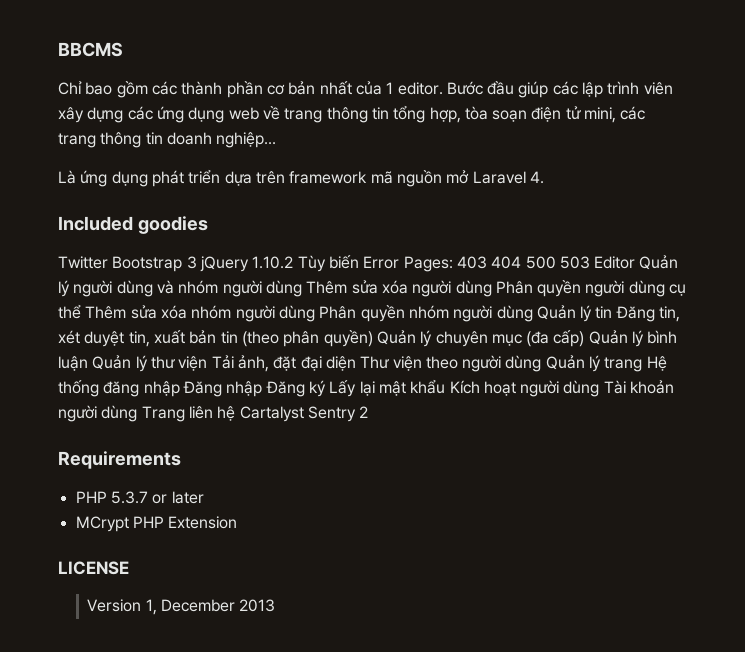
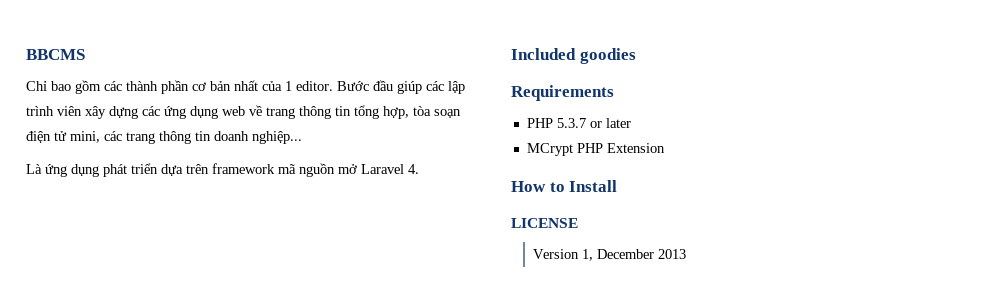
[58,255,679,272] [58,280,687,297] [58,304,681,322] [58,330,678,347] [58,355,667,372] [58,379,675,397] [58,405,369,422] // Twitter Bootstrap 3 jQuery 1.10.2 Tùy biến Error Pages: 403 404 500 503 Editor Quản lý người dùng và nhóm người dùng Thêm sửa xóa người dùng Phân quyền người dùng cụ thể Thêm sửa xóa nhóm người dùng Phân quyền nhóm người dùng Quản lý tin Đăng tin, xét duyệt tin, xuất bản tin (theo phân quyền) Quản lý chuyên mục (đa cấp) Quản lý bình luận Quản lý thư viện Tải ảnh, đặt đại diện Thư viện theo người dùng Quản lý trang Hệ thống đăng nhập Đăng nhập Đăng ký Lấy lại mật khẩu Kích hoạt người dùng Tài khoản người dùng Trang liên hệ Cartalyst Sentry 2 -> (636, 56) none
(238, 522) none -> [511,180,618,192] // How to Install

